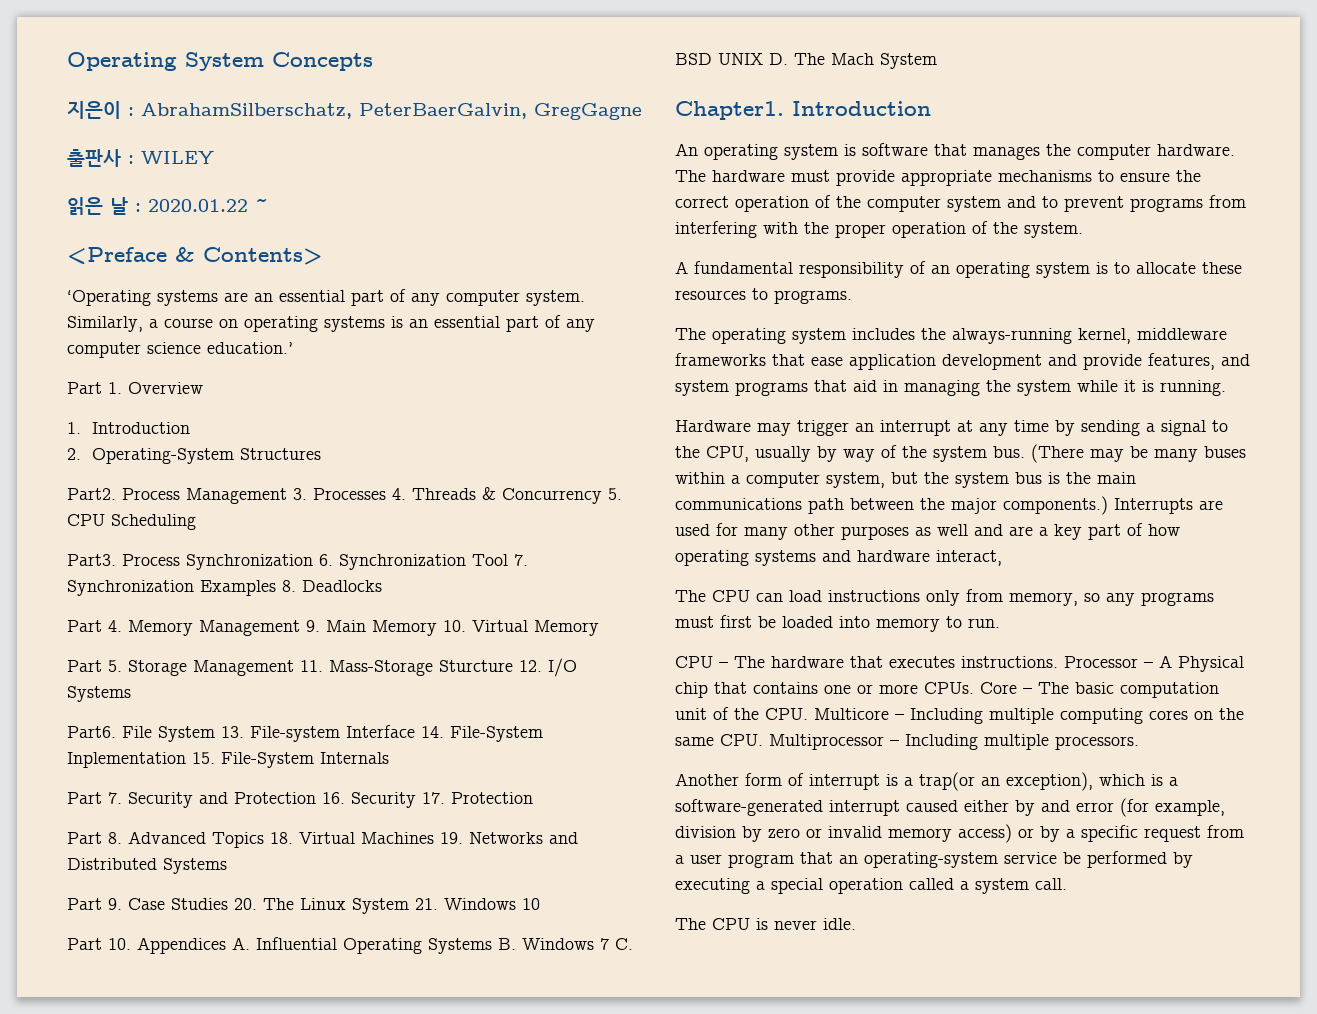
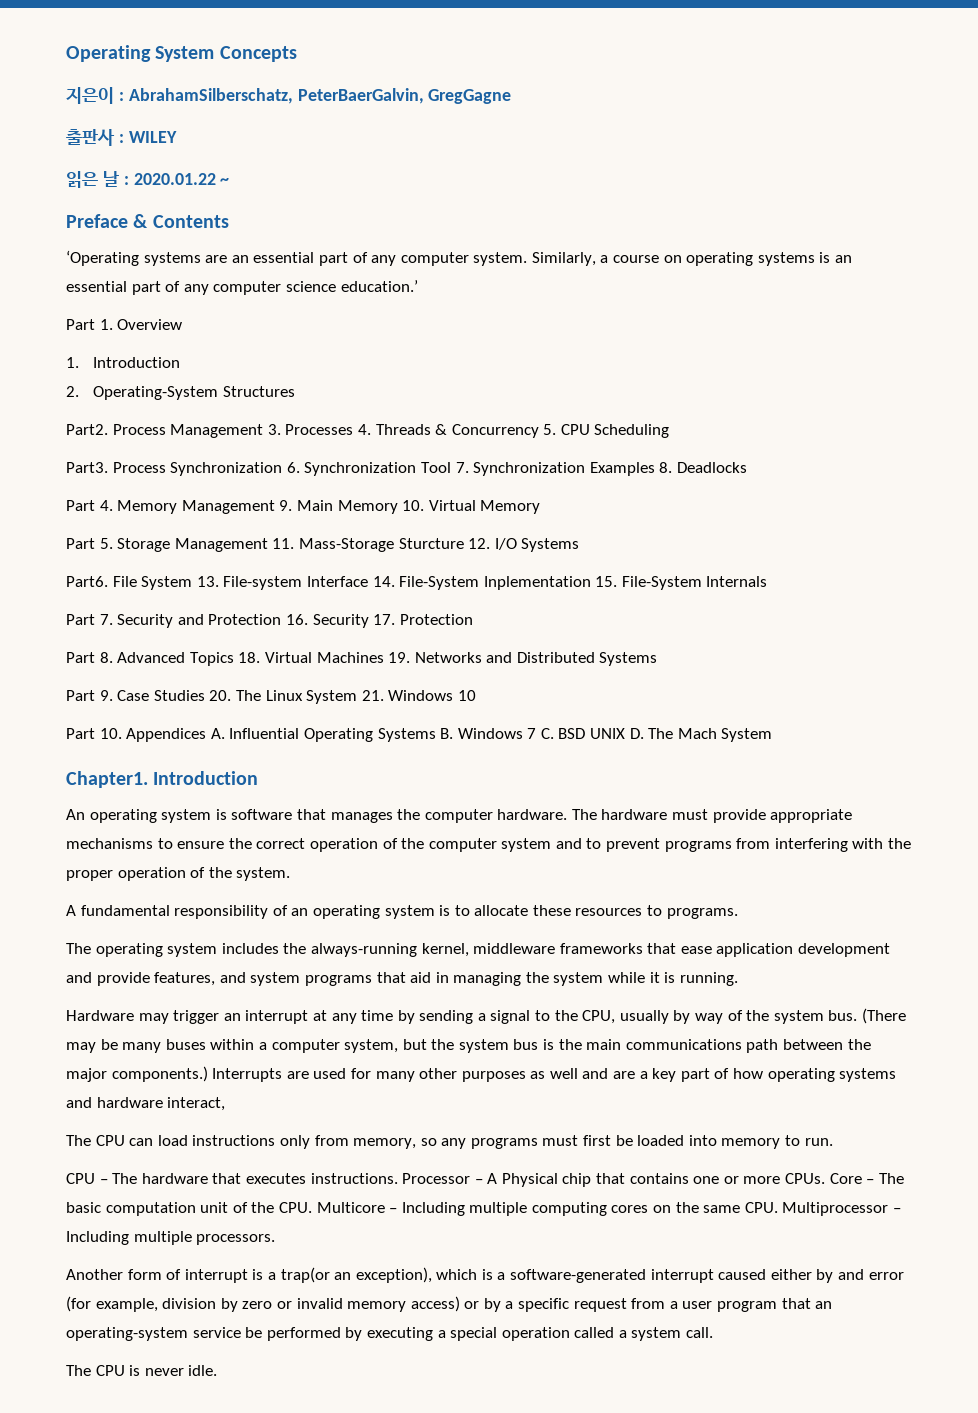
[67,247,323,265] <Preface & Contents> -> [66,214,229,228] Preface & Contents

